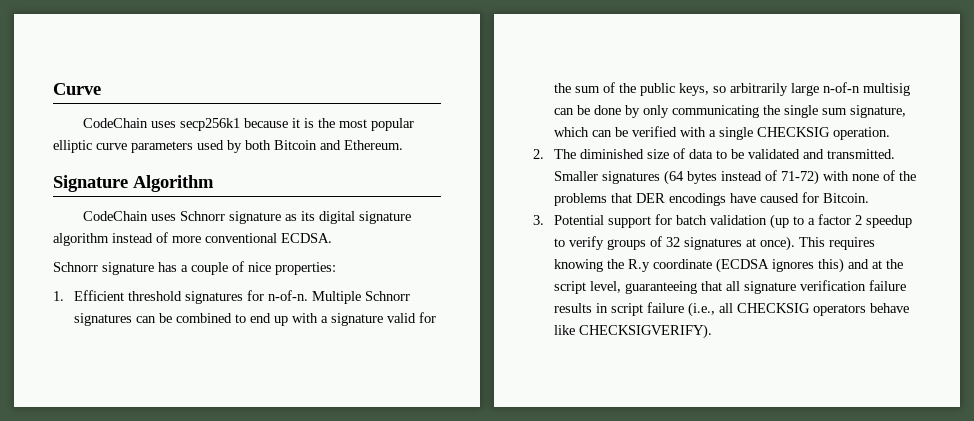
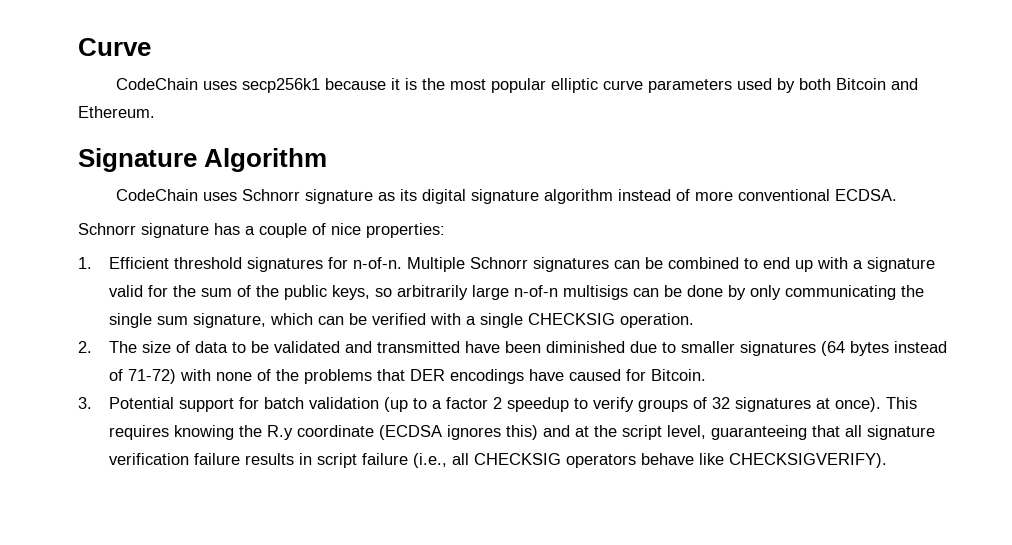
[862,83,910,96] multisig -> [562,285,628,300] multisigs
[579,149,644,159] diminished -> (137, 347) none
[826,149,895,159] [553,171,598,181] transmitted. Smaller -> [376,341,735,353] transmitted have been diminished due to smaller

